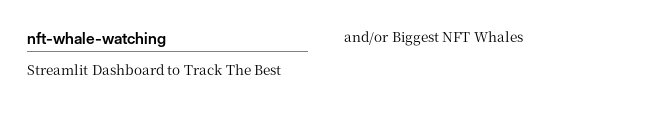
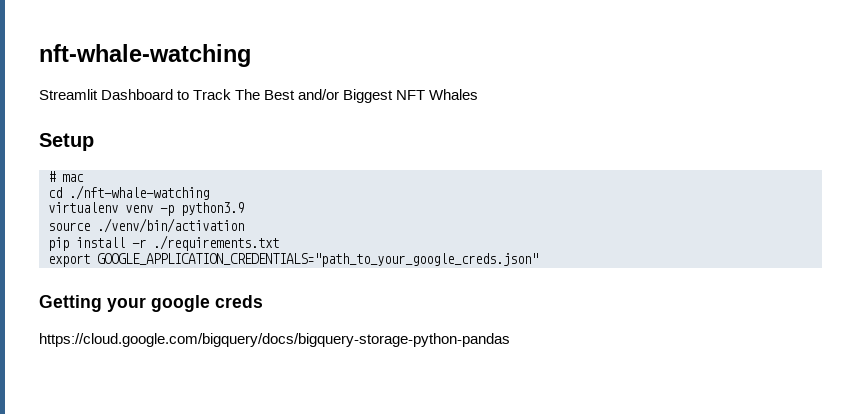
(523, 36) none -> [39,133,94,151] [48,171,84,182] [48,185,209,200] [48,202,244,216] [48,218,244,233] [48,235,279,251] [48,253,538,267] [39,295,263,312] [39,333,510,347] // Setup // # mac // cd ./nft-whale-watching // virtualenv venv -p python3.9 // source ./venv/bin/activation // pip install -r ./requirements.txt // export GOOGLE_APPLICATION_CREDENTIALS="path_to_your_google_creds.json" // Getting your google creds // https://cloud.google.com/bigquery/docs/bigquery-storage-python-pandas

